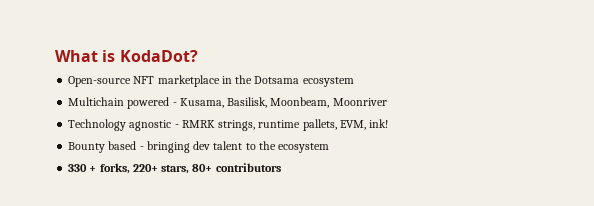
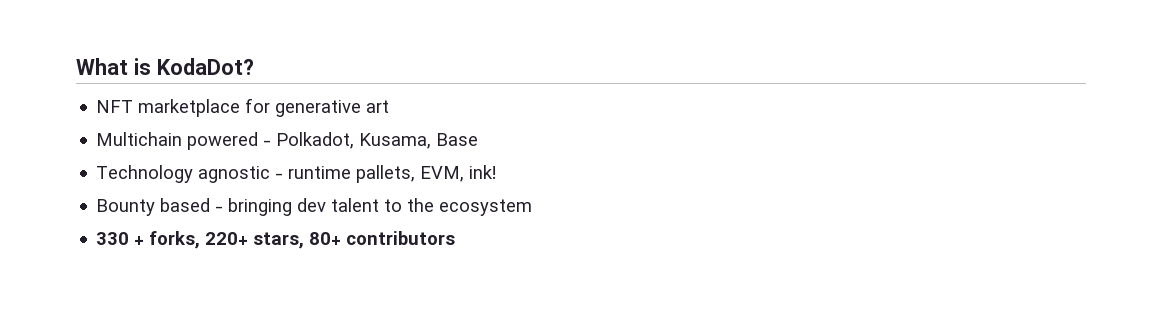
[68,76,132,87] Open-source -> (254, 66) none
[221,75,354,87] in the Dotsama ecosystem -> [245,98,390,117] for generative art
[179,97,387,108] Kusama, Basilisk, Moonbeam, Moonriver -> [276,132,479,149] Polkadot, Kusama, Base
[181,120,256,131] RMRK strings, -> (284, 176) none

